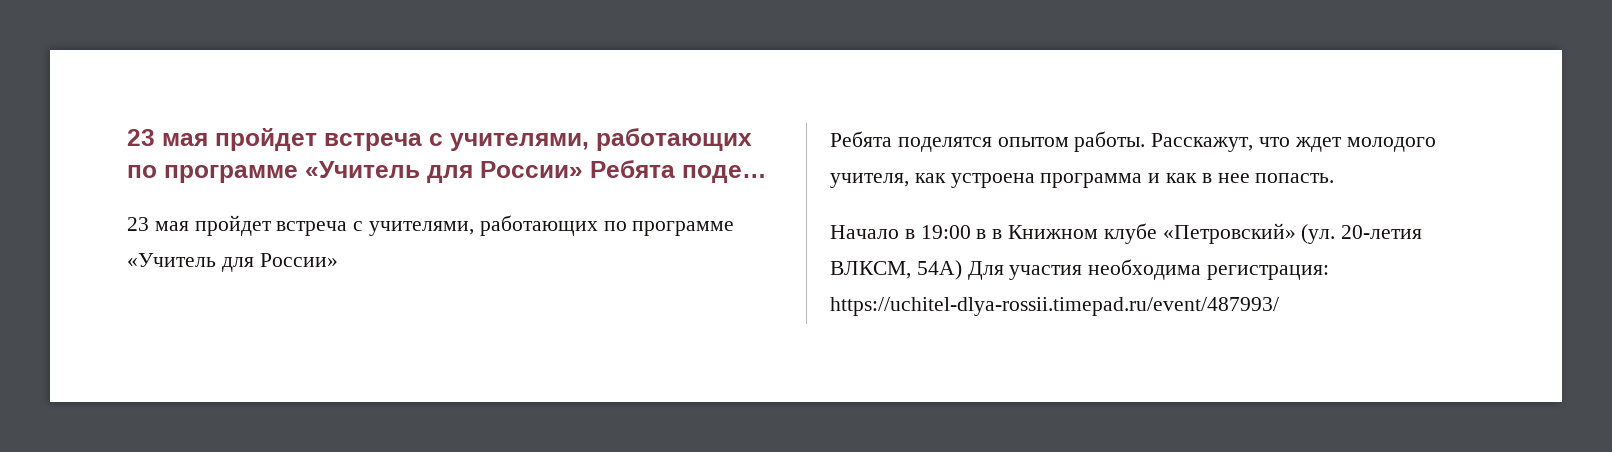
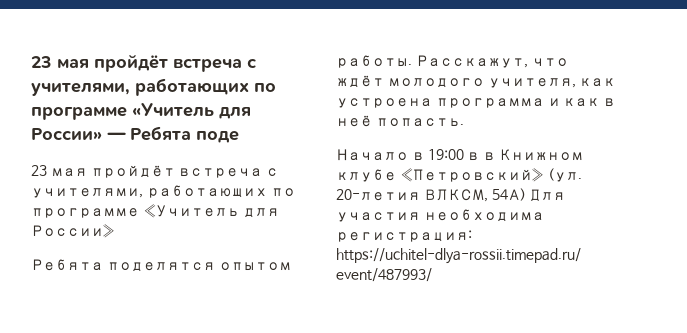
[127,128,752,151] [127,160,767,183] [127,215,272,236] 23 мая пройдет встреча с учителями, работающих по программе «Учитель для России» Ребята поде… // 23 мая пройдет -> [31,54,257,72] [31,78,276,96] [31,103,251,120] [31,126,239,143] [31,165,175,178] 23 мая пройдёт встреча с учителями, работающих по программе «Учитель для России» — Ребята поде // 23 мая пройдёт
[1294,137,1342,152] ждет -> [336,75,384,88] ждёт
[1217,173,1250,183] нее -> [336,115,372,127] неё

